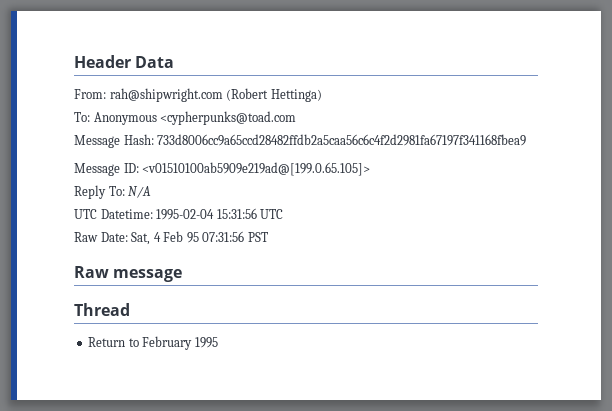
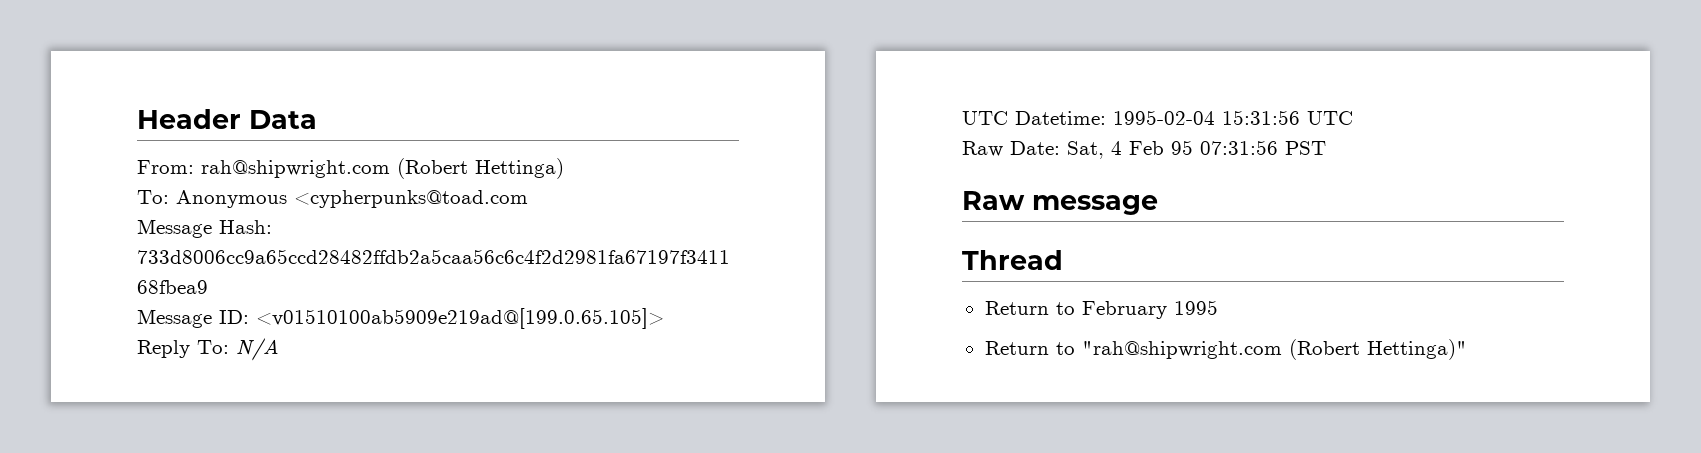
(218, 342) none -> [984,339,1467,360] // Return to "rah@shipwright.com (Robert Hettinga)"

